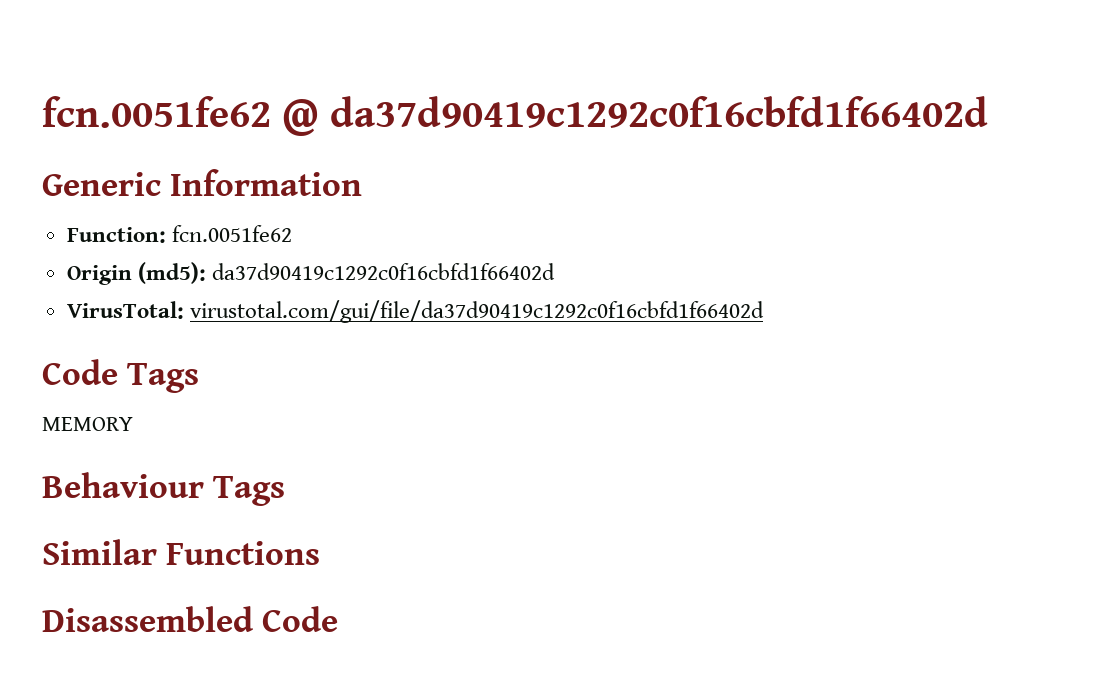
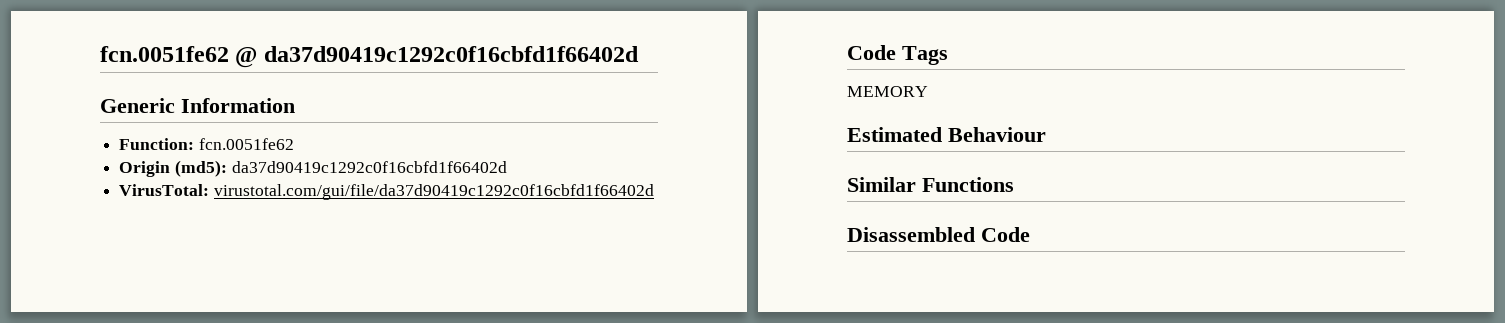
(133, 424) none -> [847,127,942,142] Estimated
[213,476,286,506] Tags -> (1046, 134) none

